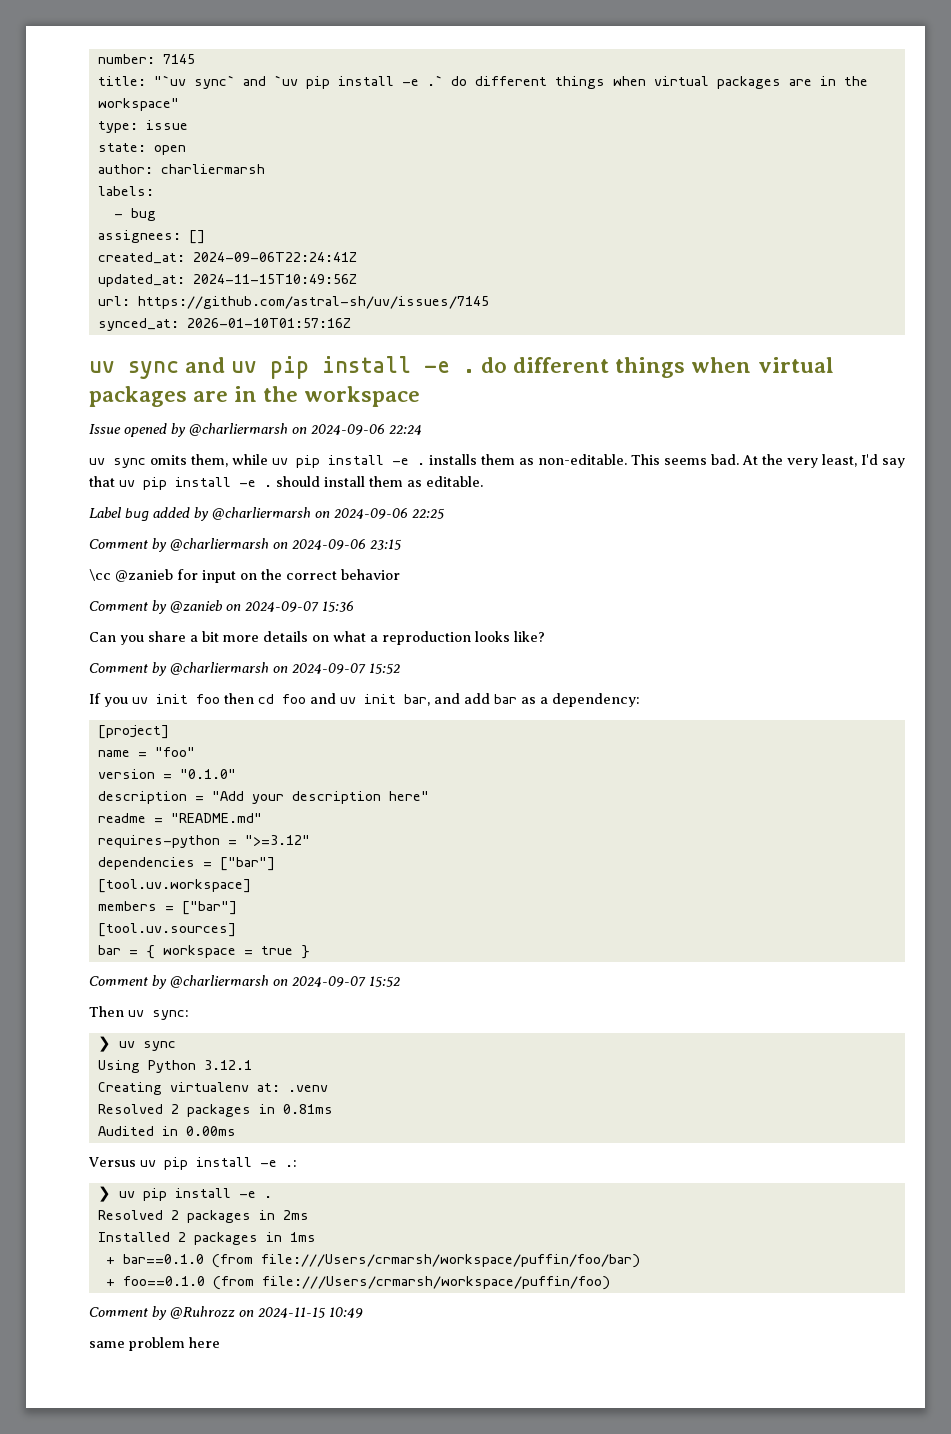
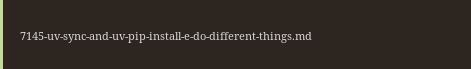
[97,54,195,64] [97,75,868,89] [97,98,179,111] [97,120,188,133] [97,143,186,155] [97,164,265,174] [97,186,154,196] [113,208,156,221] [97,230,205,244] [97,252,357,264] [97,274,357,287] [97,296,489,309] [97,318,351,331] [89,356,834,379] [89,386,421,407] [89,423,422,437] [89,454,905,468] [89,476,483,490] [89,507,445,521] [89,538,402,552] [89,569,400,583] [89,600,354,614] [89,631,545,645] [89,662,400,676] [89,693,640,707] [97,725,169,739] [97,747,195,757] [97,769,236,779] [97,791,429,804] [97,813,262,823] [97,835,310,848] [97,857,275,871] [97,879,251,893] [97,901,237,915] [97,923,236,937] [97,945,310,959] [89,975,400,989] [89,1006,189,1020] [97,1036,176,1052] [97,1060,252,1073] [97,1082,328,1095] [97,1104,333,1117] [97,1126,236,1136] [88,1157,297,1170] [97,1186,272,1202] [97,1210,309,1223] [97,1232,316,1245] [105,1254,640,1268] [105,1276,610,1290] [89,1306,363,1320] [89,1337,220,1351] number: 7145 // title: "`uv sync` and `uv pip install -e .` do different things when virtual packages are in the workspace" // type: issue // state: open // author: charliermarsh // labels: // - bug // assignees: [] // created_at: 2024-09-06T22:24:41Z // updated_at: 2024-11-15T10:49:56Z // url: https://github.com/astral-sh/uv/issues/7145 // synced_at: 2026-01-10T01:57:16Z // uv sync and uv pip install -e . do different things when virtual packages are in the workspace // Issue opened by @charliermarsh on 2024-09-06 22:24 // uv sync omits them, while uv pip install -e . installs them as non-editable. This seems bad. At the very least, I'd say that uv pip install -e . should install them as editable. // Label bug added by @charliermarsh on 2024-09-06 22:25 // Comment by @charliermarsh on 2024-09-06 23:15 // \cc @zanieb for input on the correct behavior // Comment by @zanieb on 2024-09-07 15:36 // Can you share a bit more details on what a reproduction looks like? // Comment by @charliermarsh on 2024-09-07 15:52 // If you uv init foo then cd foo and uv init bar, and add bar as a dependency: // [project] // name = "foo" // version = "0.1.0" // description = "Add your description here" // readme = "README.md" // requires-python = ">=3.12" // dependencies = ["bar"] // [tool.uv.workspace] // members = ["bar"] // [tool.uv.sources] // bar = { workspace = true } // Comment by @charliermarsh on 2024-09-07 15:52 // Then uv sync: // ❯ uv sync // Using Python 3.12.1 // Creating virtualenv at: .venv // Resolved 2 packages in 0.81ms // Audited in 0.00ms // Versus uv pip install -e .: // ❯ uv pip install -e . // Resolved 2 packages in 2ms // Installed 2 packages in 1ms // + bar==0.1.0 (from file:///Users/crmarsh/workspace/puffin/foo/bar) // + foo==0.1.0 (from file:///Users/crmarsh/workspace/puffin/foo) // Comment by @Ruhrozz on 2024-11-15 10:49 // same problem here -> [20,32,312,43] 7145-uv-sync-and-uv-pip-install-e-do-different-things.md

